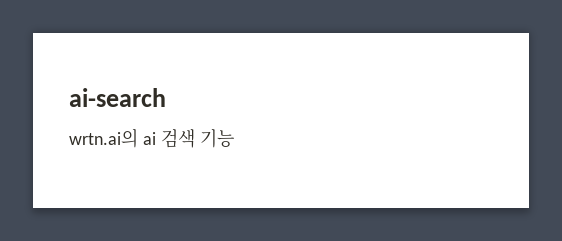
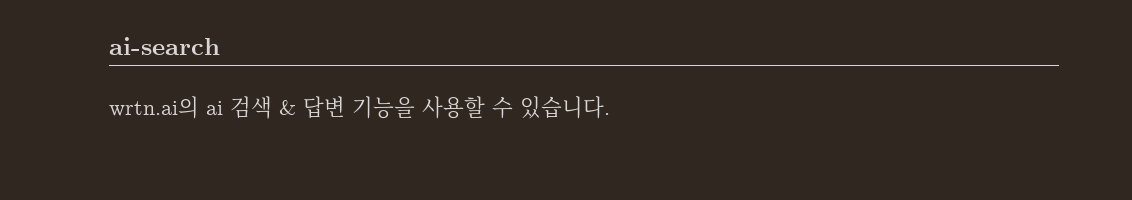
[199,129,234,148] 기능 -> [279,96,610,119] & 답변 기능을 사용할 수 있습니다.

